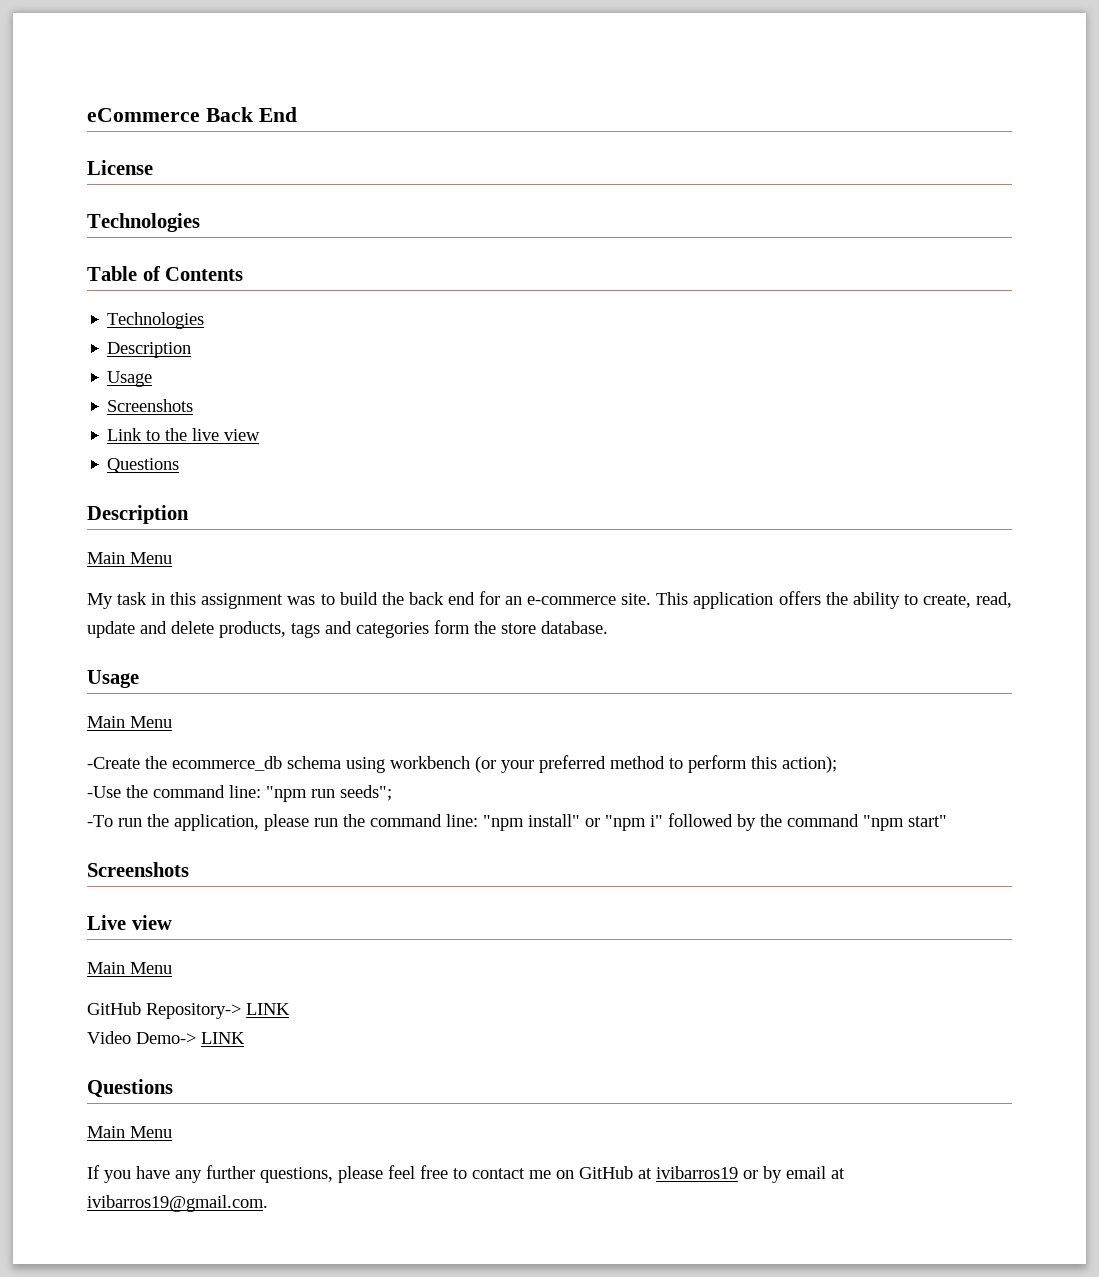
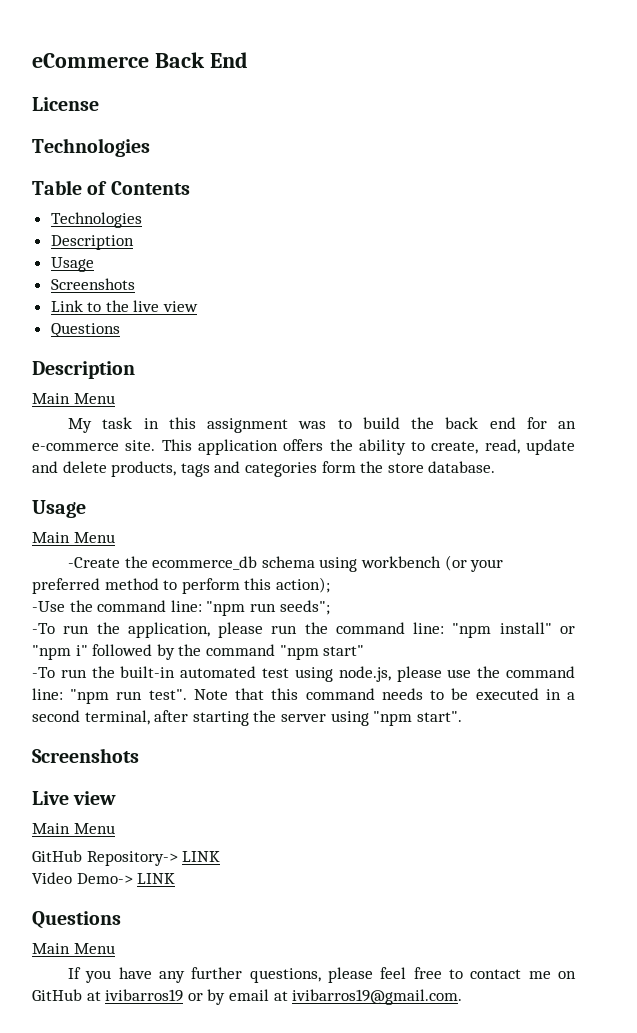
(947, 821) none -> [32,666,575,682] [32,688,575,704] [32,710,462,726] // -To run the built-in automated test using node.js, please use the command line: "npm run test". Note that this command needs to be executed in a second terminal, after starting the server using "npm start".

